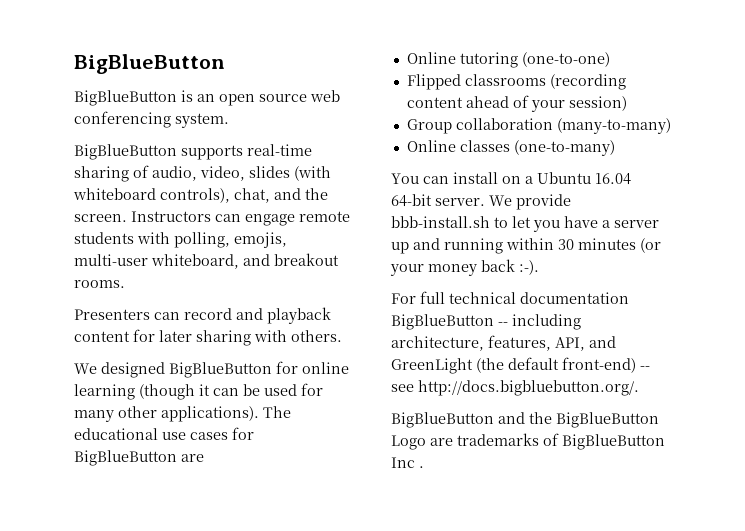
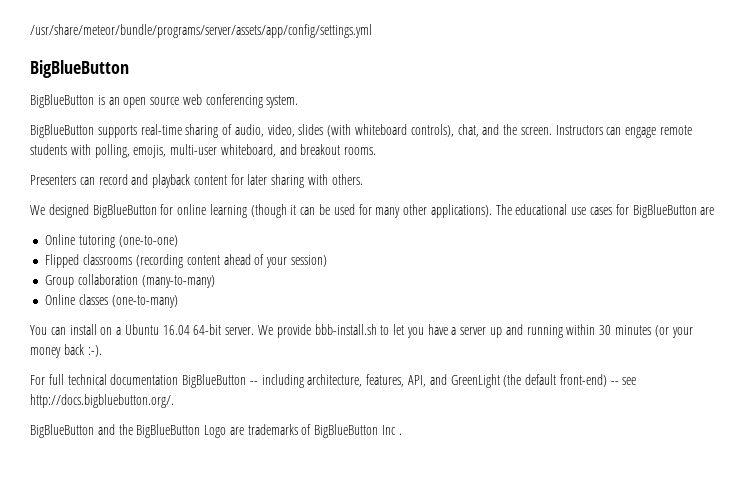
(74, 64) none -> [30,24,372,38] /usr/share/meteor/bundle/programs/server/assets/app/config/settings.yml //

